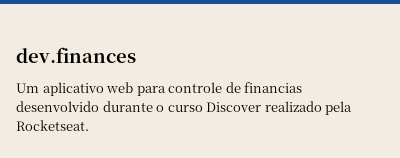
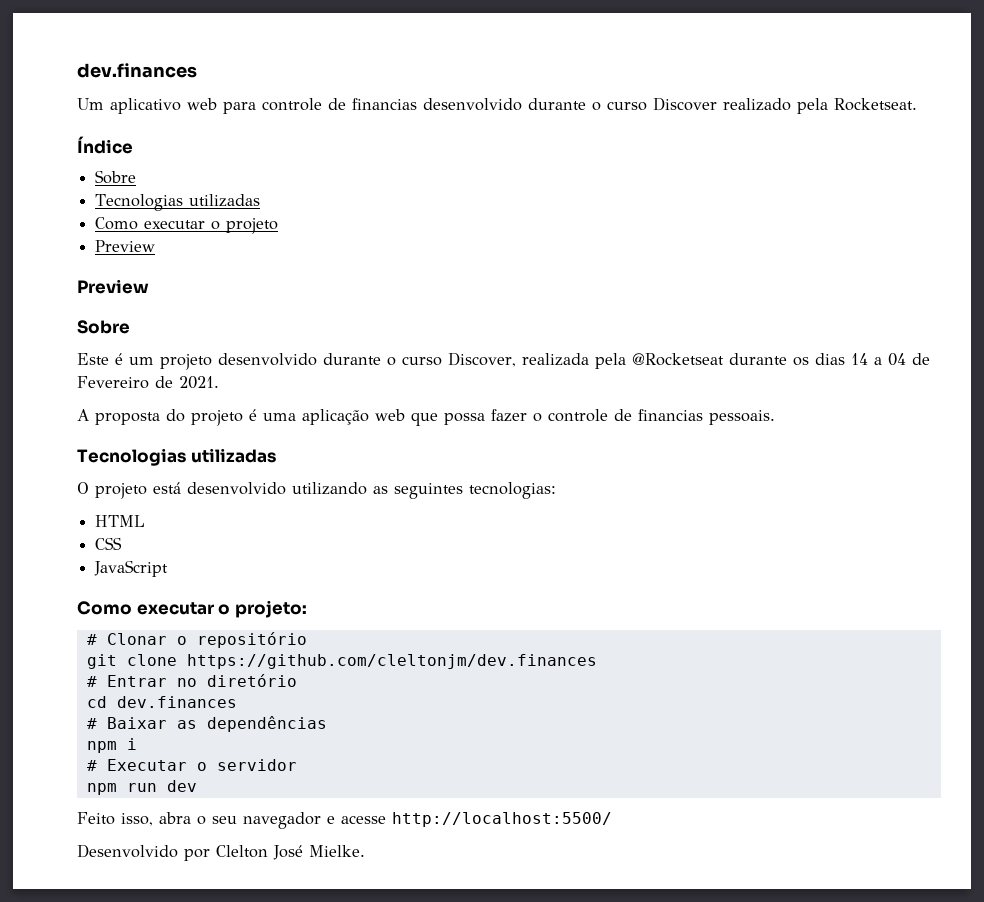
(89, 125) none -> [77,136,133,154] [95,170,137,184] [95,194,261,211] [95,217,279,234] [95,240,156,252] [77,279,149,294] [77,320,130,334] [77,352,930,370] [77,376,219,389] [77,409,775,426] [77,448,276,466] [77,482,556,499] [95,515,146,527] [95,537,123,550] [94,560,169,577] [77,600,307,618] [86,632,307,648] [86,654,597,669] [86,674,297,687] [86,696,237,708] [86,716,327,732] [86,738,137,753] [86,759,297,771] [86,780,197,795] [77,812,612,829] [77,844,365,861] // Índice // Sobre // Tecnologias utilizadas // Como executar o projeto // Preview // Preview // Sobre // Este é um projeto desenvolvido durante o curso Discover, realizada pela @Rocketseat durante os dias 14 a 04 de Fevereiro de 2021. // A proposta do projeto é uma aplicação web que possa fazer o controle de financias pessoais. // Tecnologias utilizadas // O projeto está desenvolvido utilizando as seguintes tecnologias: // HTML // CSS // JavaScript // Como executar o projeto: // # Clonar o repositório // git clone https://github.com/cleltonjm/dev.finances // # Entrar no diretório // cd dev.finances // # Baixar as dependências // npm i // # Executar o servidor // npm run dev // Feito isso, abra o seu navegador e acesse http://localhost:5500/ // Desenvolvido por Clelton José Mielke.

